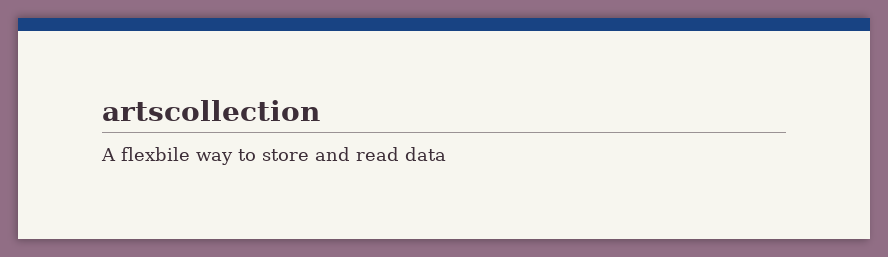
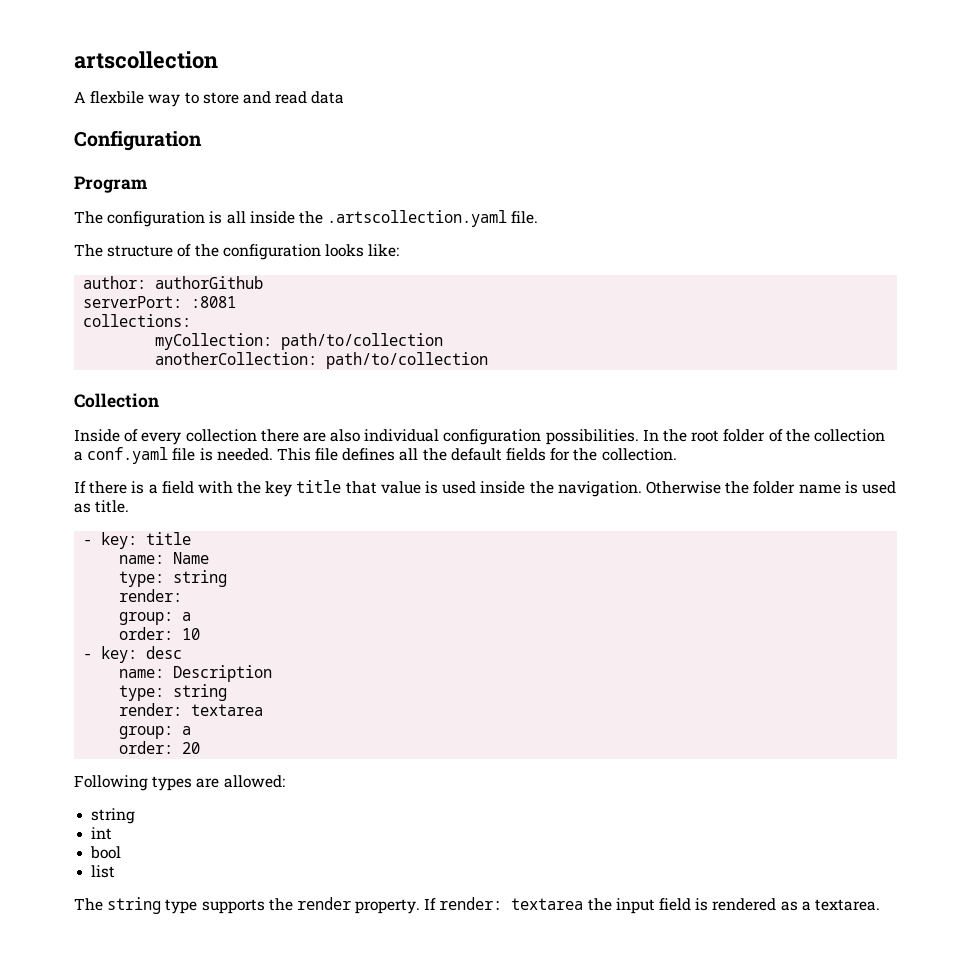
(446, 154) none -> [74,130,202,151] [74,176,147,193] [74,210,539,227] [74,244,400,260] [83,276,264,289] [83,296,237,308] [83,314,192,327] [155,333,444,350] [155,352,489,369] [74,393,159,408] [74,429,885,445] [74,447,677,464] [74,480,896,497] [74,500,130,513] [83,532,192,549] [119,552,210,564] [119,570,228,587] [119,589,183,602] [119,612,192,625] [119,627,201,640] [83,646,183,663] [119,665,273,682] [119,684,228,701] [119,703,264,716] [119,726,192,739] [119,741,201,754] [74,775,285,791] [91,808,136,824] [91,827,113,840] [90,846,122,859] [91,865,116,878] [74,897,880,914] // Configuration // Program // The configuration is all inside the .artscollection.yaml file. // The structure of the configuration looks like: // author: authorGithub // serverPort: :8081 // collections: // myCollection: path/to/collection // anotherCollection: path/to/collection // Collection // Inside of every collection there are also individual configuration possibilities. In the root folder of the collection a conf.yaml file is needed. This file defines all the default fields for the collection. // If there is a field with the key title that value is used inside the navigation. Otherwise the folder name is used as title. // - key: title // name: Name // type: string // render: // group: a // order: 10 // - key: desc // name: Description // type: string // render: textarea // group: a // order: 20 // Following types are allowed: // string // int // bool // list // The string type supports the render property. If render: textarea the input field is rendered as a textarea.

